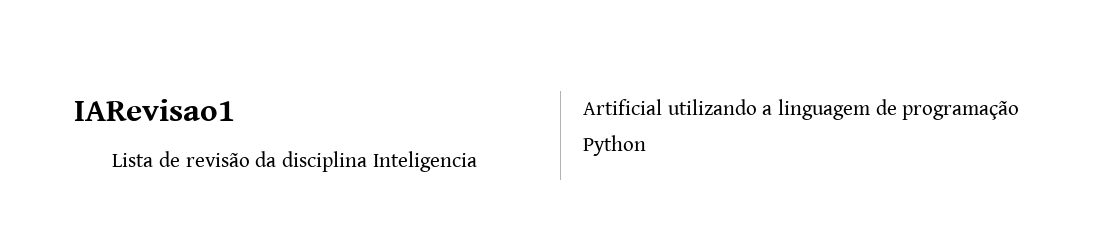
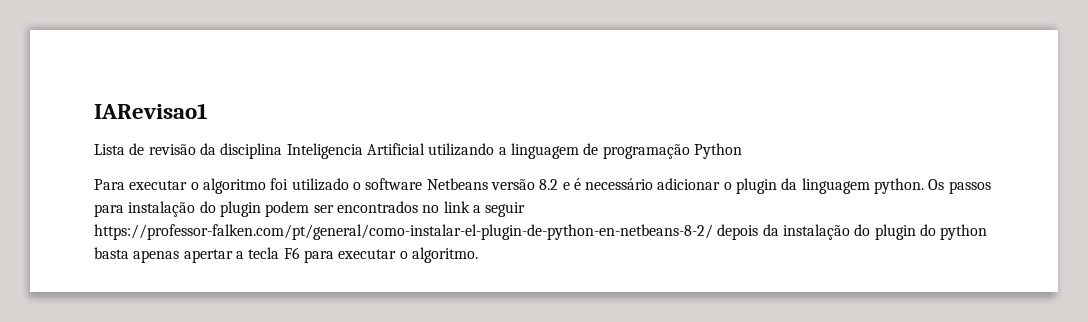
(646, 145) none -> [94,178,991,194] [94,201,526,217] [94,224,988,240] [94,247,478,263] // Para executar o algoritmo foi utilizado o software Netbeans versão 8.2 e é necessário adicionar o plugin da linguagem python. Os passos para instalação do plugin podem ser encontrados no link a seguir https://professor-falken.com/pt/general/como-instalar-el-plugin-de-python-en-netbeans-8-2/ depois da instalação do plugin do python basta apenas apertar a tecla F6 para executar o algoritmo.

